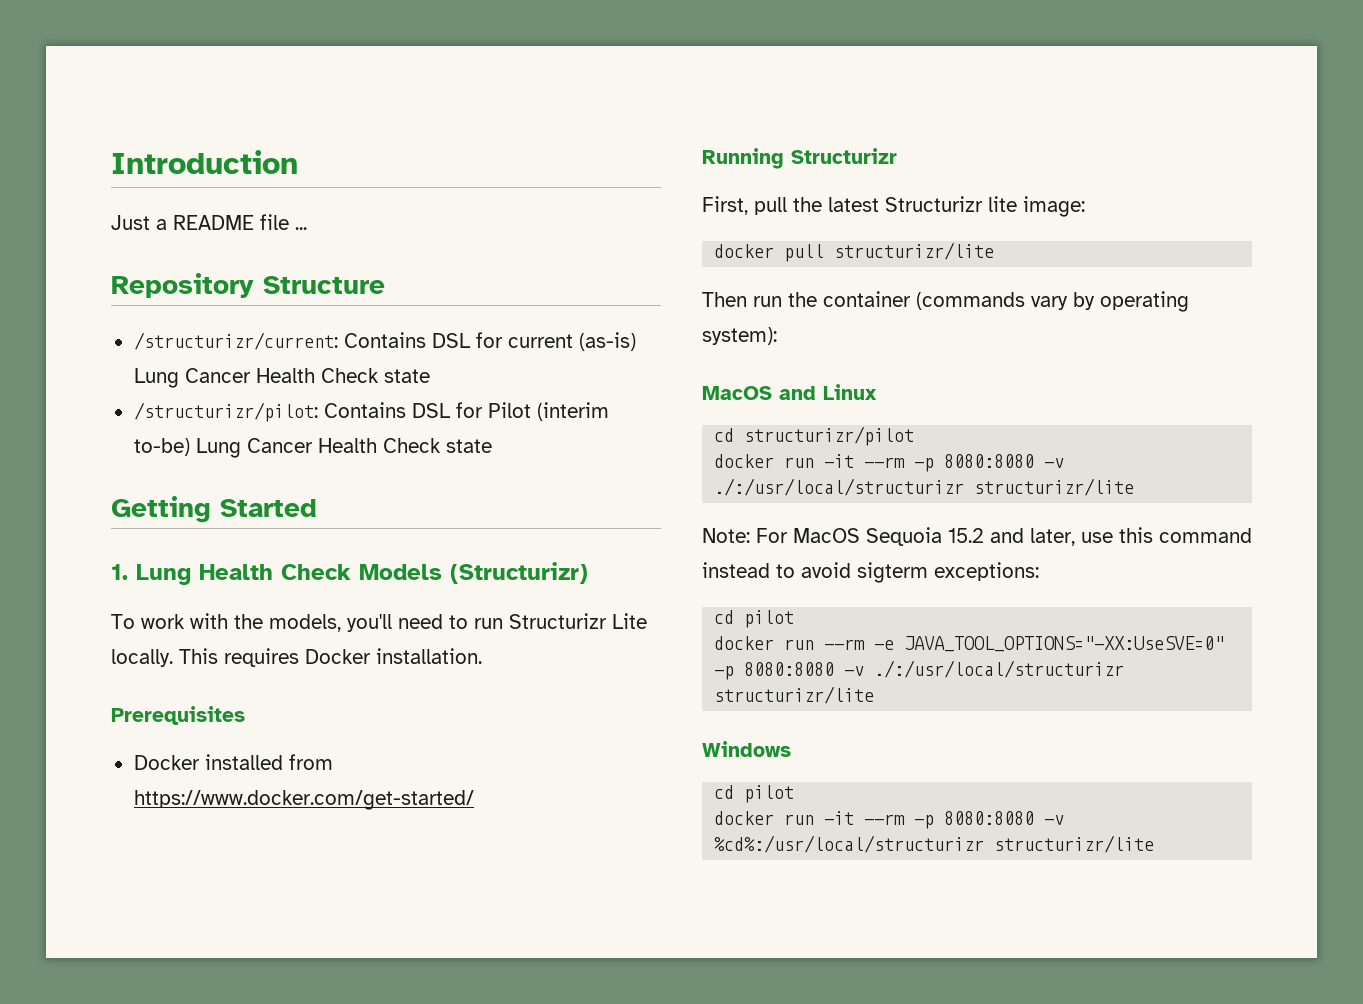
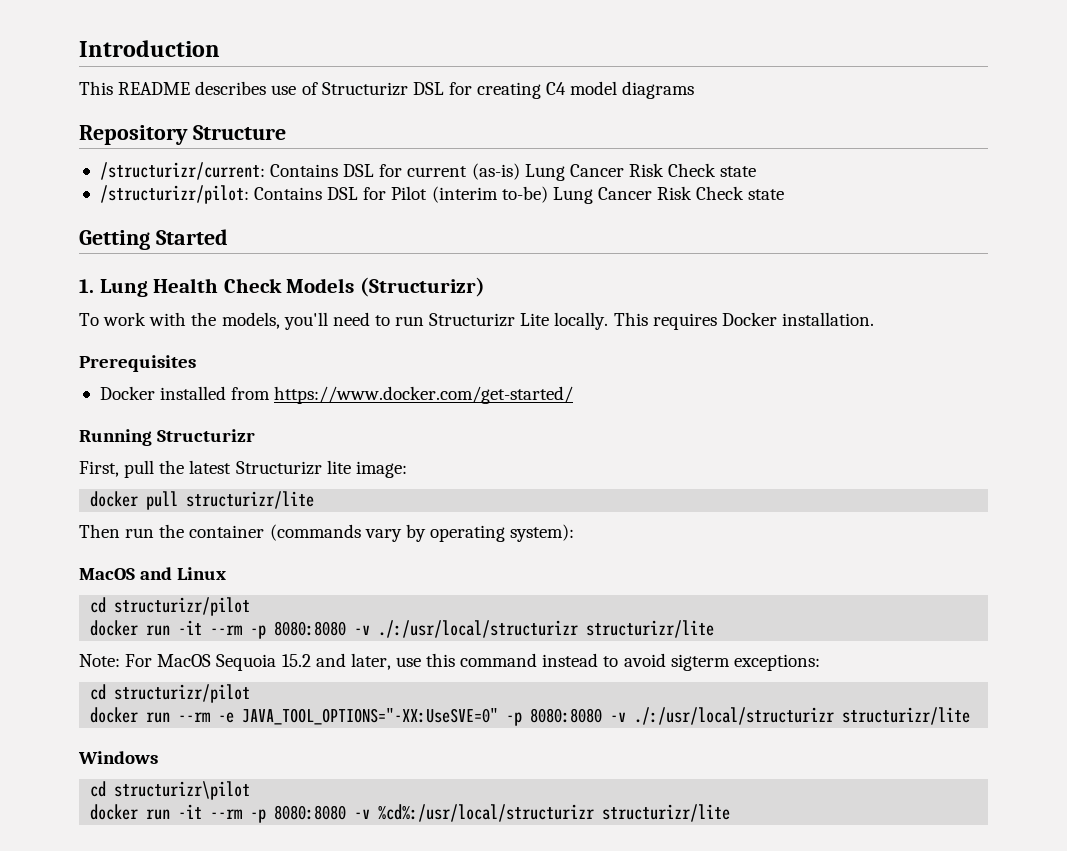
[111,214,307,230] Just a README file ... -> [79,81,695,99] This README describes use of Structurizr DSL for creating C4 model diagrams
[255,368,315,383] Health -> [628,163,664,177] Risk
[317,438,377,453] Health -> [657,186,693,200] Risk
[744,610,795,628] pilot -> [114,684,251,703] structurizr/pilot
[744,785,795,803] pilot -> [114,781,251,800] structurizr\pilot

